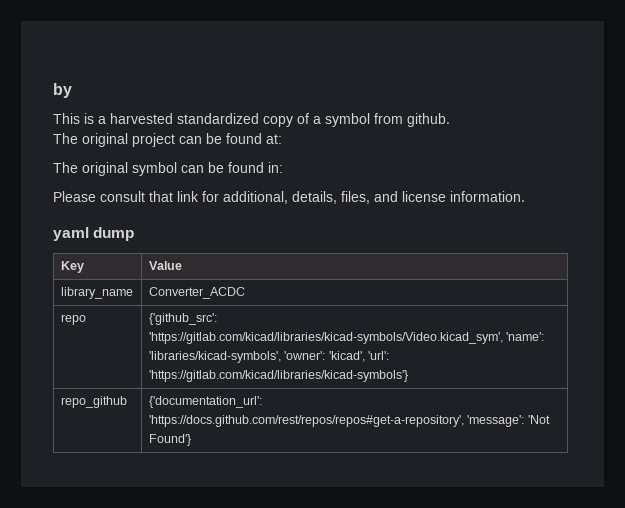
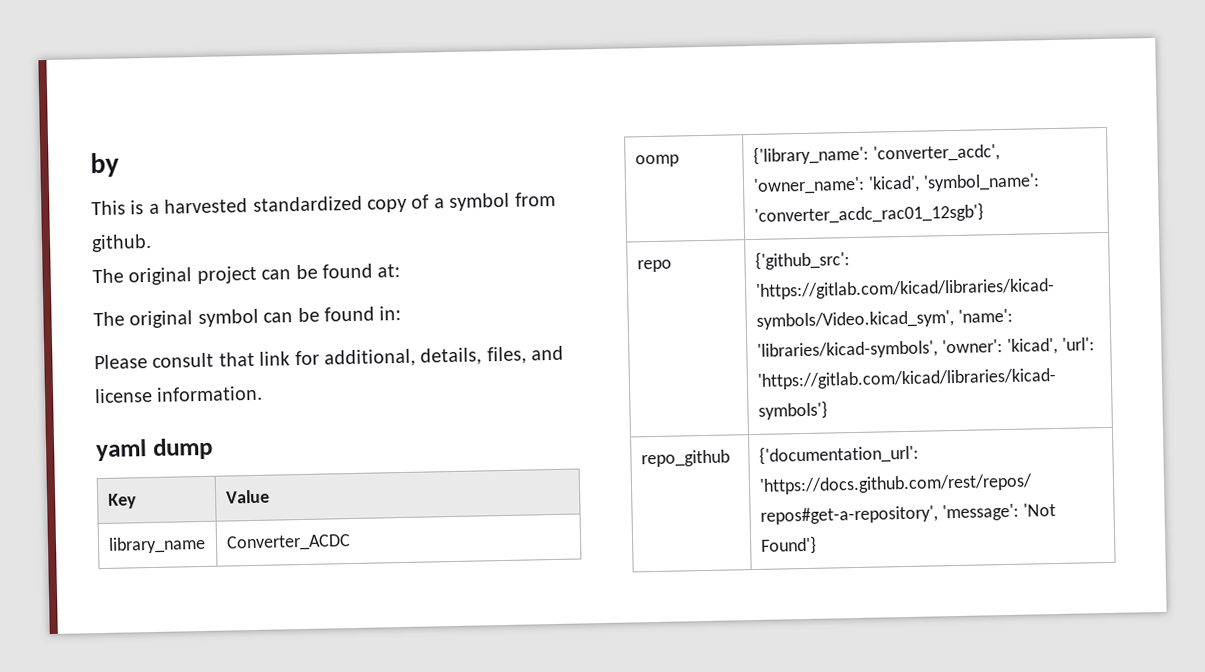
(245, 293) none -> [634,154,679,168] [752,144,1000,165] [752,173,1040,195] [753,202,984,225] // oomp | {'library_name': 'converter_acdc', 'owner_name': 'kicad', 'symbol_name': 'converter_acdc_rac01_12sgb'}

